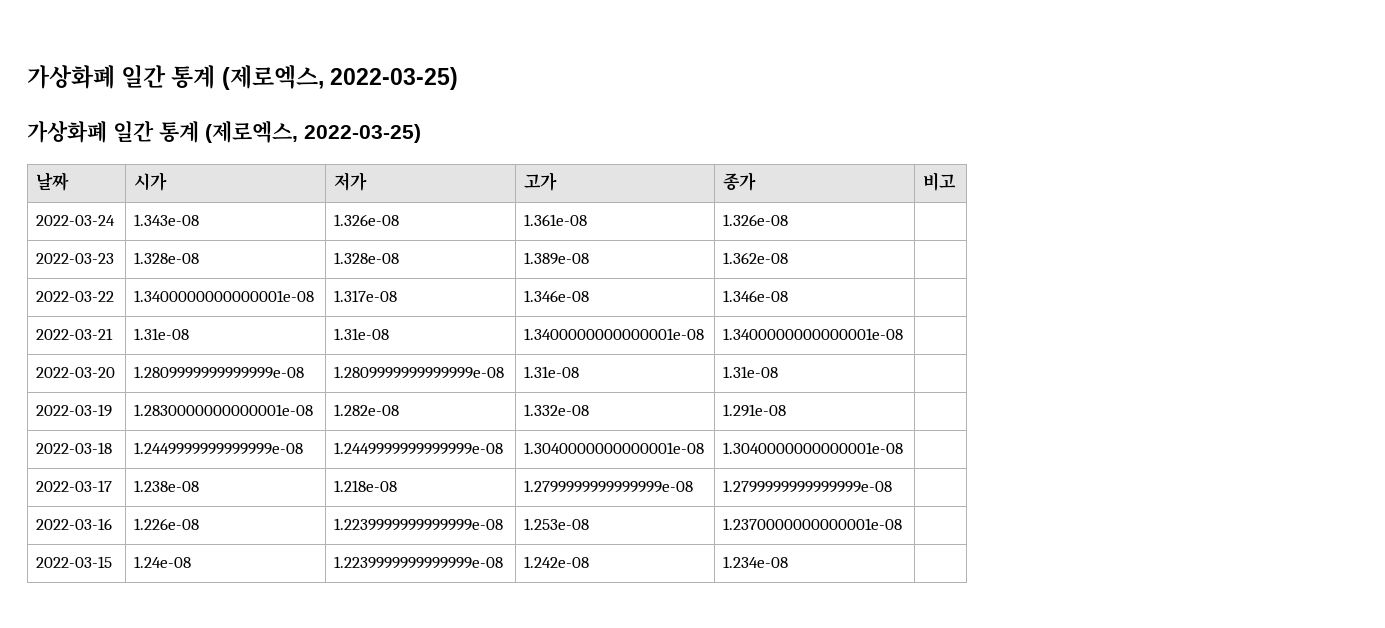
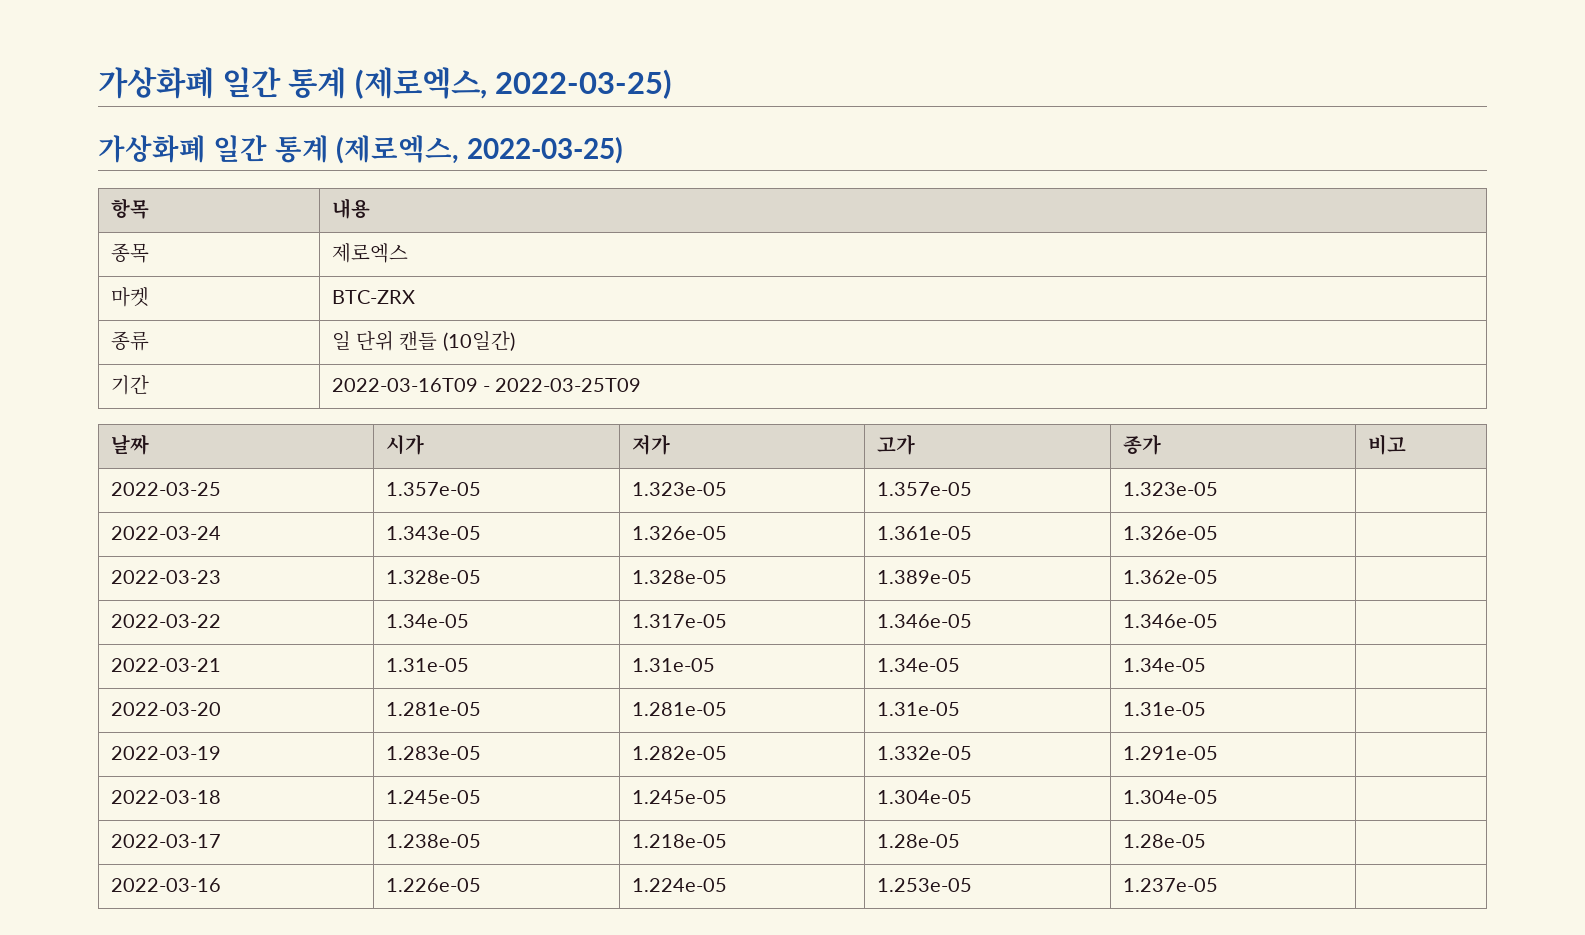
(421, 133) none -> [110,198,149,219] [331,198,370,219] [110,243,149,263] [331,243,408,263] [110,287,149,307] [331,290,415,304] [110,331,149,351] [331,331,515,351] [110,375,149,395] [331,378,642,392] // 항목 | 내용 // 종목 | 제로엑스 // 마켓 | BTC-ZRX // 종류 | 일 단위 캔들 (10일간) // 기간 | 2022-03-16T09 - 2022-03-25T09
[36,215,116,226] [134,214,200,226] [334,214,400,226] [524,214,588,226] [723,214,789,226] [36,253,115,264] [134,252,200,264] [334,252,400,264] [524,252,590,265] [723,252,789,264] [36,291,115,302] [134,290,315,302] [334,290,398,302] [524,290,590,302] [723,290,789,302] [36,328,114,340] [134,328,190,340] [334,328,390,340] [524,328,705,340] [723,328,904,340] [36,367,116,378] [134,366,305,379] [334,366,505,379] [524,366,580,378] [723,366,779,378] [36,404,113,417] [134,404,314,416] [334,404,400,416] [524,404,590,416] [723,404,787,417] [36,442,113,454] [134,442,304,455] [334,442,504,455] [524,442,705,454] [723,442,904,454] [36,480,113,492] [134,480,200,492] [334,480,398,492] [524,480,694,493] [723,480,893,493] [36,518,113,530] [134,518,200,530] [334,518,504,531] [524,518,590,530] [723,518,903,530] [36,556,113,568] [134,556,192,568] [334,556,504,569] [524,556,590,568] [723,556,789,568] 2022-03-24 | 1.343e-08 | 1.326e-08 | 1.361e-08 | 1.326e-08 | // 2022-03-23 | 1.328e-08 | 1.328e-08 | 1.389e-08 | 1.362e-08 | // 2022-03-22 | 1.3400000000000001e-08 | 1.317e-08 | 1.346e-08 | 1.346e-08 | // 2022-03-21 | 1.31e-08 | 1.31e-08 | 1.3400000000000001e-08 | 1.3400000000000001e-08 | // 2022-03-20 | 1.2809999999999999e-08 | 1.2809999999999999e-08 | 1.31e-08 | 1.31e-08 | // 2022-03-19 | 1.2830000000000001e-08 | 1.282e-08 | 1.332e-08 | 1.291e-08 | // 2022-03-18 | 1.2449999999999999e-08 | 1.2449999999999999e-08 | 1.3040000000000001e-08 | 1.3040000000000001e-08 | // 2022-03-17 | 1.238e-08 | 1.218e-08 | 1.2799999999999999e-08 | 1.2799999999999999e-08 | // 2022-03-16 | 1.226e-08 | 1.2239999999999999e-08 | 1.253e-08 | 1.2370000000000001e-08 | // 2022-03-15 | 1.24e-08 | 1.2239999999999999e-08 | 1.242e-08 | 1.234e-08 -> [110,482,221,496] [385,482,481,496] [631,482,727,496] [876,482,972,496] [1122,482,1218,496] [110,526,221,540] [385,526,481,540] [631,526,727,540] [876,526,972,540] [1122,526,1218,540] [110,570,221,584] [385,570,481,584] [631,570,727,584] [876,570,972,584] [1122,570,1218,584] [110,614,221,628] [385,614,469,628] [631,614,727,628] [876,614,972,628] [1122,614,1218,628] [110,658,221,672] [385,658,469,672] [631,658,715,672] [876,658,960,672] [1122,658,1206,672] [110,702,221,716] [385,702,481,716] [631,702,727,716] [876,702,960,716] [1122,702,1206,716] [110,746,221,760] [385,746,481,760] [631,746,727,760] [876,746,972,760] [1122,746,1218,760] [110,790,221,804] [385,790,481,804] [631,790,727,804] [876,790,972,804] [1122,790,1218,804] [110,834,221,848] [385,834,481,848] [631,834,727,848] [876,834,960,848] [1122,834,1206,848] [110,878,221,892] [385,878,481,892] [631,878,727,892] [876,878,972,892] [1122,878,1218,892] 2022-03-25 | 1.357e-05 | 1.323e-05 | 1.357e-05 | 1.323e-05 | // 2022-03-24 | 1.343e-05 | 1.326e-05 | 1.361e-05 | 1.326e-05 | // 2022-03-23 | 1.328e-05 | 1.328e-05 | 1.389e-05 | 1.362e-05 | // 2022-03-22 | 1.34e-05 | 1.317e-05 | 1.346e-05 | 1.346e-05 | // 2022-03-21 | 1.31e-05 | 1.31e-05 | 1.34e-05 | 1.34e-05 | // 2022-03-20 | 1.281e-05 | 1.281e-05 | 1.31e-05 | 1.31e-05 | // 2022-03-19 | 1.283e-05 | 1.282e-05 | 1.332e-05 | 1.291e-05 | // 2022-03-18 | 1.245e-05 | 1.245e-05 | 1.304e-05 | 1.304e-05 | // 2022-03-17 | 1.238e-05 | 1.218e-05 | 1.28e-05 | 1.28e-05 | // 2022-03-16 | 1.226e-05 | 1.224e-05 | 1.253e-05 | 1.237e-05

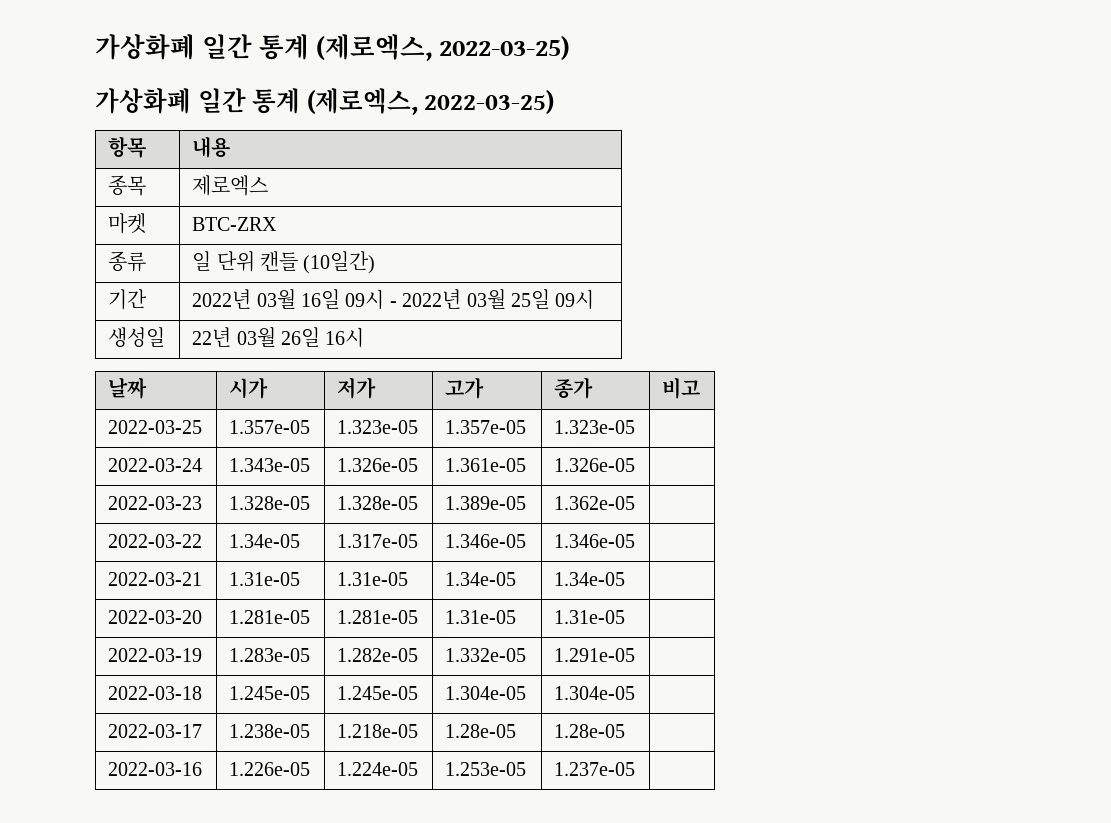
[331,378,642,392] 2022-03-16T09 - 2022-03-25T09 -> [192,288,595,309] [108,327,166,347] [192,326,365,347] 2022년 03월 16일 09시 - 2022년 03월 25일 09시 // 생성일 | 22년 03월 26일 16시

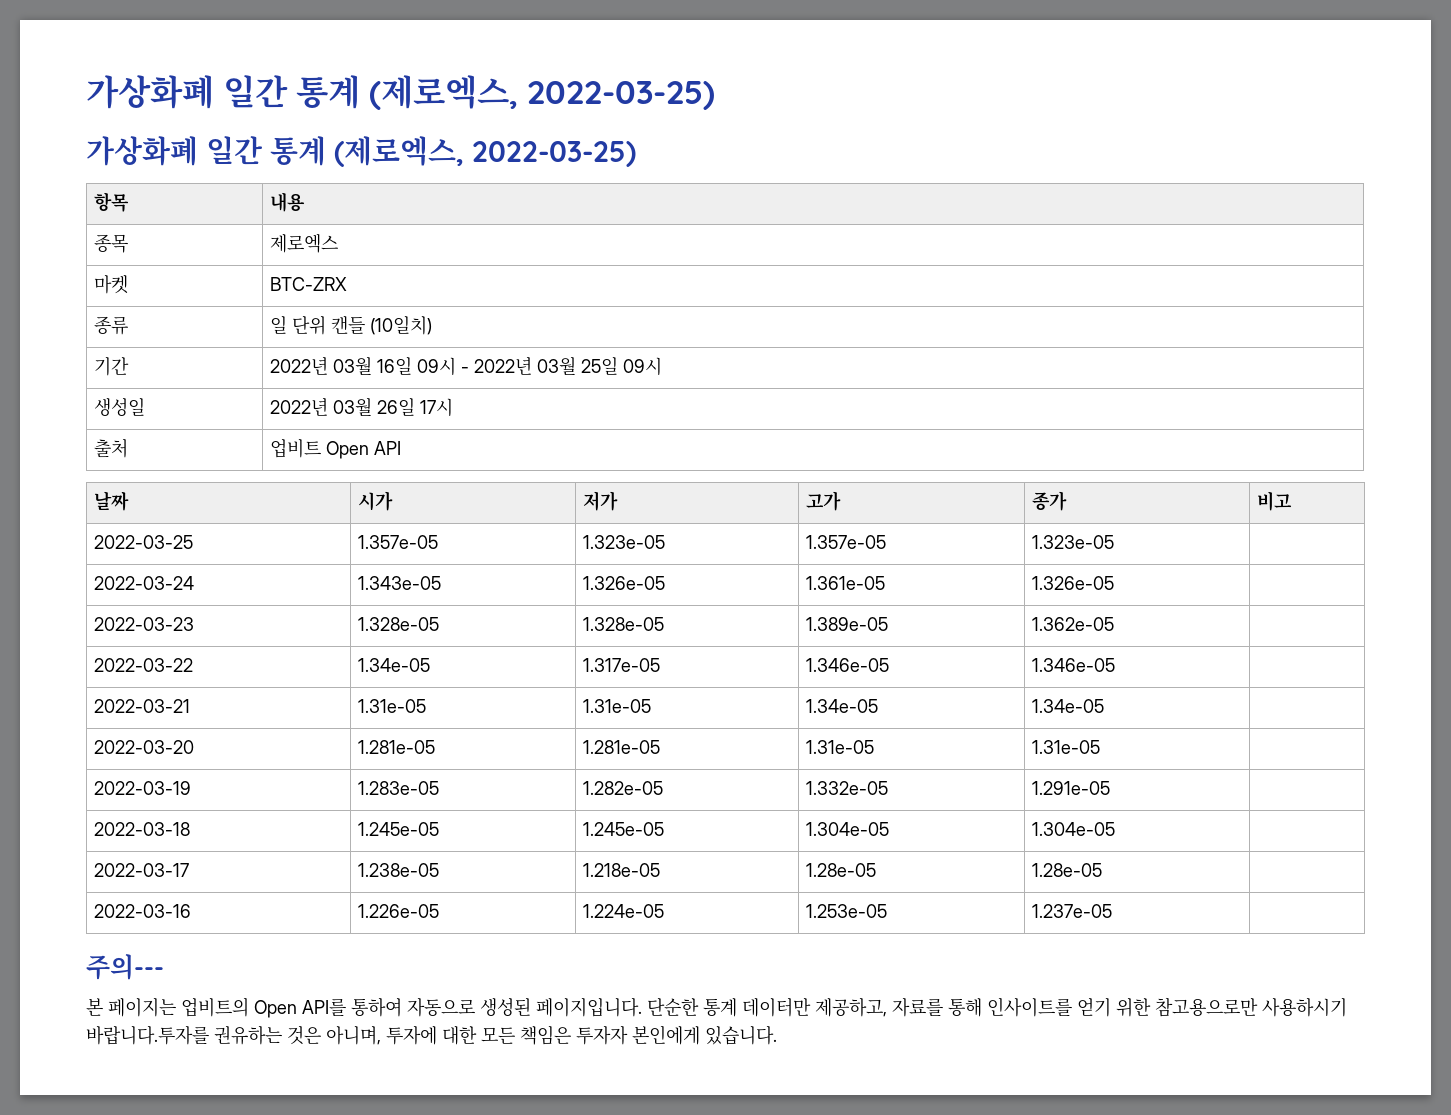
[303,251,376,274] (10일간) -> [369,316,432,335] (10일치)
[192,327,232,347] 22년 -> [269,397,328,416] 2022년
[325,327,365,347] 16시 -> [419,398,453,416] [93,438,128,458] [269,439,401,459] 17시 // 출처 | 업비트 Open API
(636, 769) none -> [86,954,164,980] [86,997,1347,1018] [86,1025,777,1045] // 주의--- // 본 페이지는 업비트의 Open API를 통하여 자동으로 생성된 페이지입니다. 단순한 통계 데이터만 제공하고, 자료를 통해 인사이트를 얻기 위한 참고용으로만 사용하시기 바랍니다.투자를 권유하는 것은 아니며, 투자에 대한 모든 책임은 투자자 본인에게 있습니다.

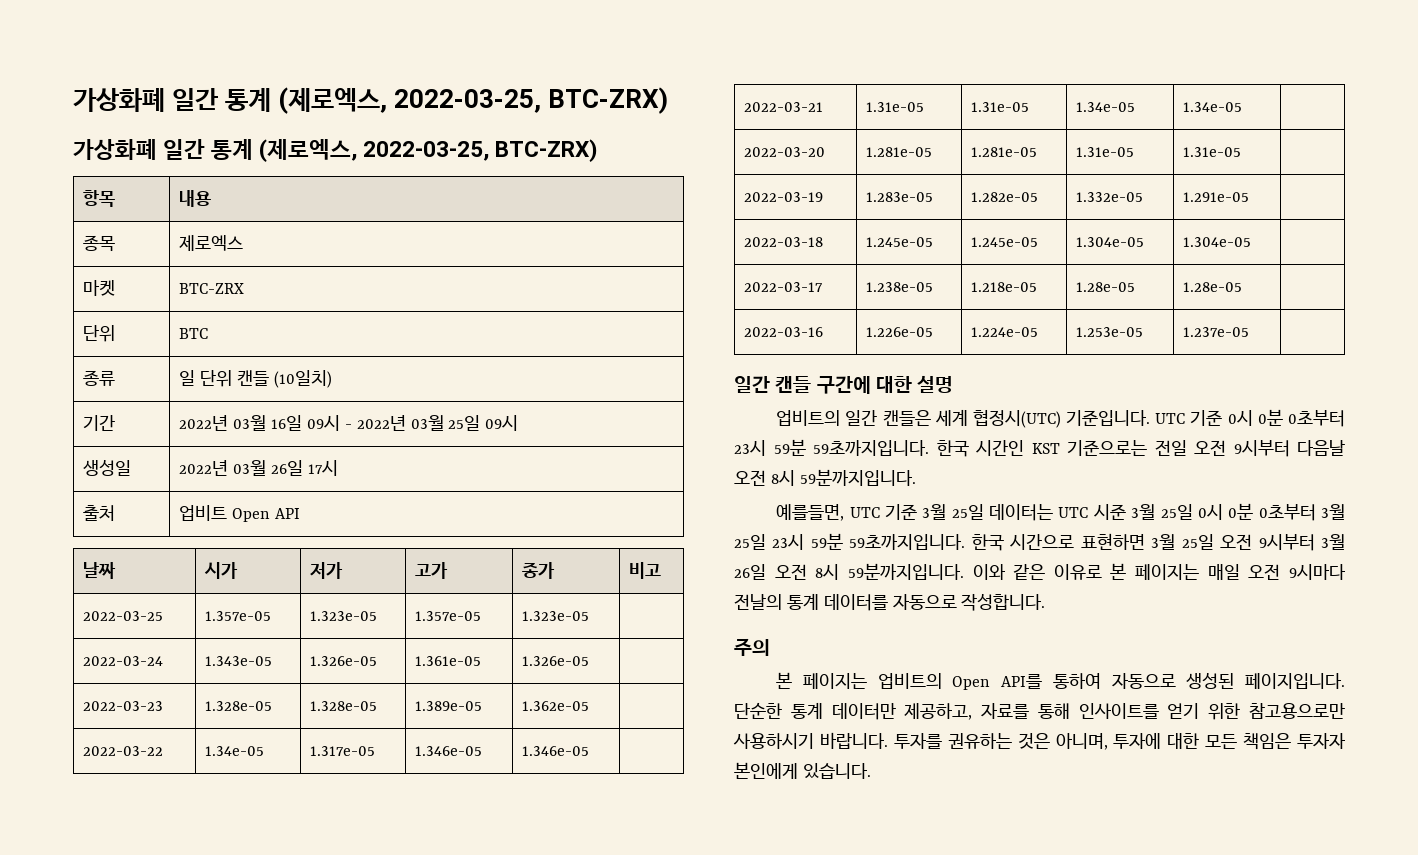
[86,75,716,110] [86,136,636,167] 가상화폐 일간 통계 (제로엑스, 2022-03-25) // 가상화폐 일간 통계 (제로엑스, 2022-03-25) -> [73,87,669,114] [73,139,598,162] 가상화폐 일간 통계 (제로엑스, 2022-03-25, BTC-ZRX) // 가상화폐 일간 통계 (제로엑스, 2022-03-25, BTC-ZRX)
(347, 284) none -> [83,325,116,342] [179,328,209,339] // 단위 | BTC
[86,954,164,980] 주의--- -> [734,375,954,394] [776,409,1345,428] [734,439,1345,457] [734,469,916,486] [776,503,1346,521] [734,533,1345,551] [734,563,1346,580] [734,593,1046,611] [734,638,770,656] 일간 캔들 구간에 대한 설명 // 업비트의 일간 캔들은 세계 협정시(UTC) 기준입니다. UTC 기준 0시 0분 0초부터 23시 59분 59초까지입니다. 한국 시간인 KST 기준으로는 전일 오전 9시부터 다음날 오전 8시 59분까지입니다. // 예를들면, UTC 기준 3월 25일 데이터는 UTC 시준 3월 25일 0시 0분 0초부터 3월 25일 23시 59분 59초까지입니다. 한국 시간으로 표현하면 3월 25일 오전 9시부터 3월 26일 오전 8시 59분까지입니다. 이와 같은 이유로 본 페이지는 매일 오전 9시마다 전날의 통계 데이터를 자동으로 작성합니다. // 주의
[86,1025,209,1045] 바랍니다.투자를 -> [819,732,942,749] 바랍니다. 투자를

